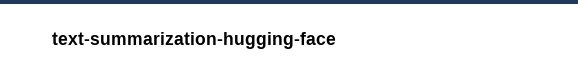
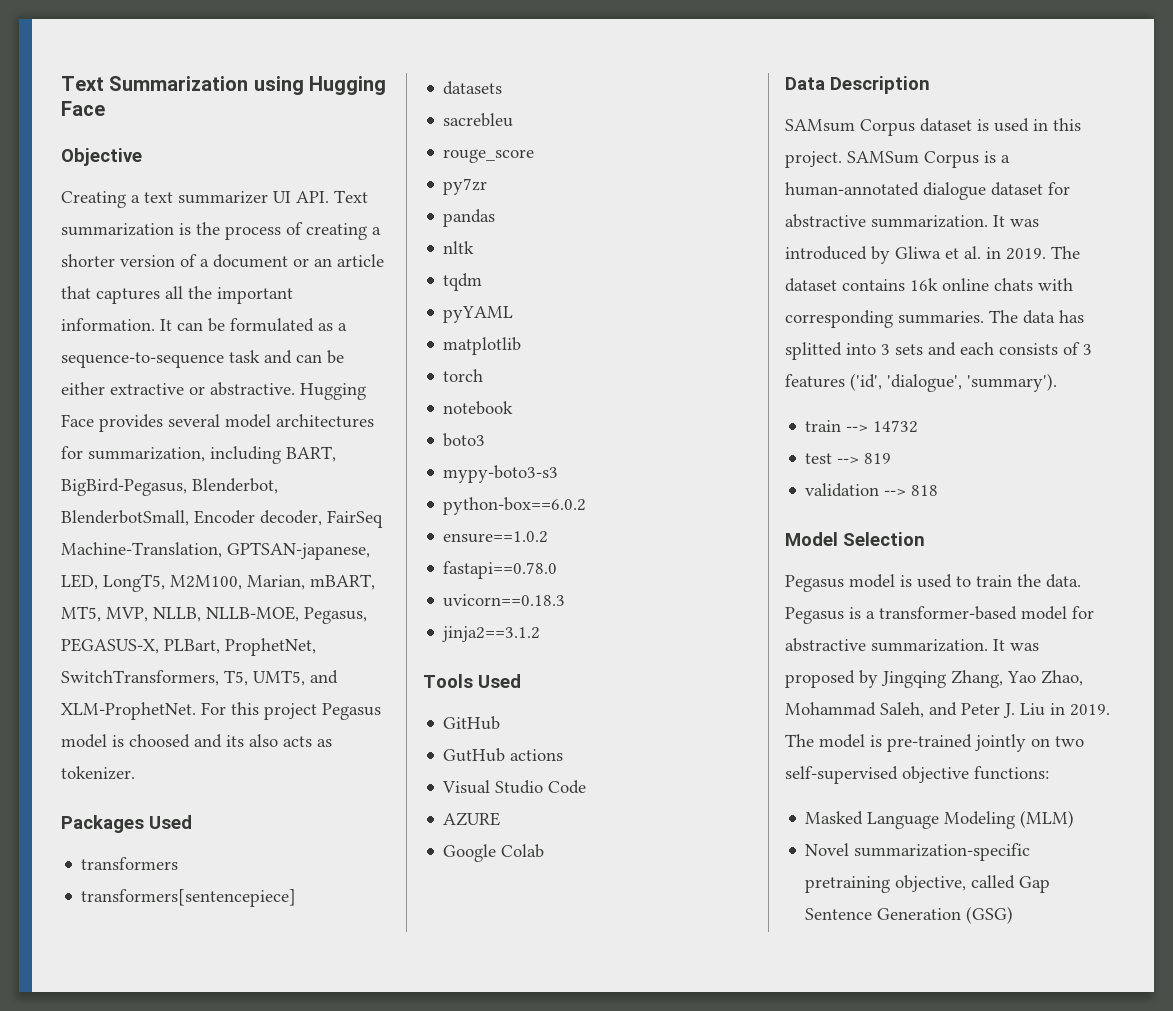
[52,32,336,49] text-summarization-hugging-face -> [61,76,387,95] [61,101,105,116] [61,148,142,166] [61,190,368,208] [61,222,381,240] [61,254,384,268] [61,286,293,304] [61,318,347,332] [61,350,344,368] [61,382,366,400] [61,414,374,432] [61,446,336,464] [61,478,278,496] [61,510,383,528] [61,542,370,560] [61,574,375,592] [61,606,367,624] [61,638,316,656] [61,670,338,686] [61,702,381,720] [61,734,332,748] [61,766,135,780] [61,815,192,833] [81,857,179,870] [81,889,297,907] [443,81,503,95] [443,113,514,127] [443,149,535,163] [443,178,488,195] [443,209,496,227] [443,241,475,254] [443,273,483,291] [443,306,514,323] [443,337,522,355] [443,369,484,382] [443,401,514,415] [443,433,486,447] [443,465,559,483] [443,497,587,515] [443,531,549,543] [443,561,558,579] [443,594,566,607] [442,626,541,642] [423,674,521,688] [443,716,501,730] [443,748,564,762] [442,780,587,794] [443,812,501,826] [443,844,545,862] [785,76,930,94] [785,118,1081,136] [785,151,1010,168] [785,182,1070,200] [785,214,1039,228] [785,246,1080,264] [785,278,1073,292] [785,310,1084,328] [785,342,1092,360] [785,373,1057,392] [805,420,919,433] [805,453,892,464] [805,483,939,497] [785,532,925,546] [785,574,1081,592] [785,606,1094,624] [785,638,1039,652] [785,670,1083,688] [785,702,1110,718] [785,734,1084,752] [785,766,1049,784] [805,810,1075,829] [805,843,1031,861] [805,875,1051,893] [805,906,1014,924] Text Summarization using Hugging Face // Objective // Creating a text summarizer UI API. Text summarization is the process of creating a shorter version of a document or an article that captures all the important information. It can be formulated as a sequence-to-sequence task and can be either extractive or abstractive. Hugging Face provides several model architectures for summarization, including BART, BigBird-Pegasus, Blenderbot, BlenderbotSmall, Encoder decoder, FairSeq Machine-Translation, GPTSAN-japanese, LED, LongT5, M2M100, Marian, mBART, MT5, MVP, NLLB, NLLB-MOE, Pegasus, PEGASUS-X, PLBart, ProphetNet, SwitchTransformers, T5, UMT5, and XLM-ProphetNet. For this project Pegasus model is choosed and its also acts as tokenizer. // Packages Used // transformers // transformers[sentencepiece] // datasets // sacrebleu // rouge_score // py7zr // pandas // nltk // tqdm // pyYAML // matplotlib // torch // notebook // boto3 // mypy-boto3-s3 // python-box==6.0.2 // ensure==1.0.2 // fastapi==0.78.0 // uvicorn==0.18.3 // jinja2==3.1.2 // Tools Used // GitHub // GutHub actions // Visual Studio Code // AZURE // Google Colab // Data Description // SAMsum Corpus dataset is used in this project. SAMSum Corpus is a human-annotated dialogue dataset for abstractive summarization. It was introduced by Gliwa et al. in 2019. The dataset contains 16k online chats with corresponding summaries. The data has splitted into 3 sets and each consists of 3 features ('id', 'dialogue', 'summary'). // train --> 14732 // test --> 819 // validation --> 818 // Model Selection // Pegasus model is used to train the data. Pegasus is a transformer-based model for abstractive summarization. It was proposed by Jingqing Zhang, Yao Zhao, Mohammad Saleh, and Peter J. Liu in 2019. The model is pre-trained jointly on two self-supervised objective functions: // Masked Language Modeling (MLM) // Novel summarization-specific pretraining objective, called Gap Sentence Generation (GSG)

